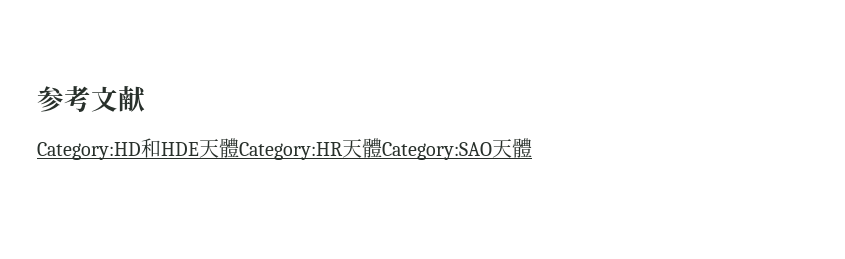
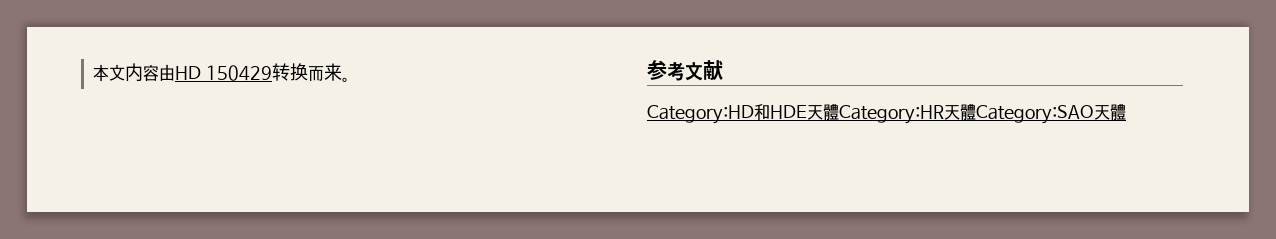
(37, 99) none -> [93,63,351,82] 本文内容由HD 150429转换而来。 //

